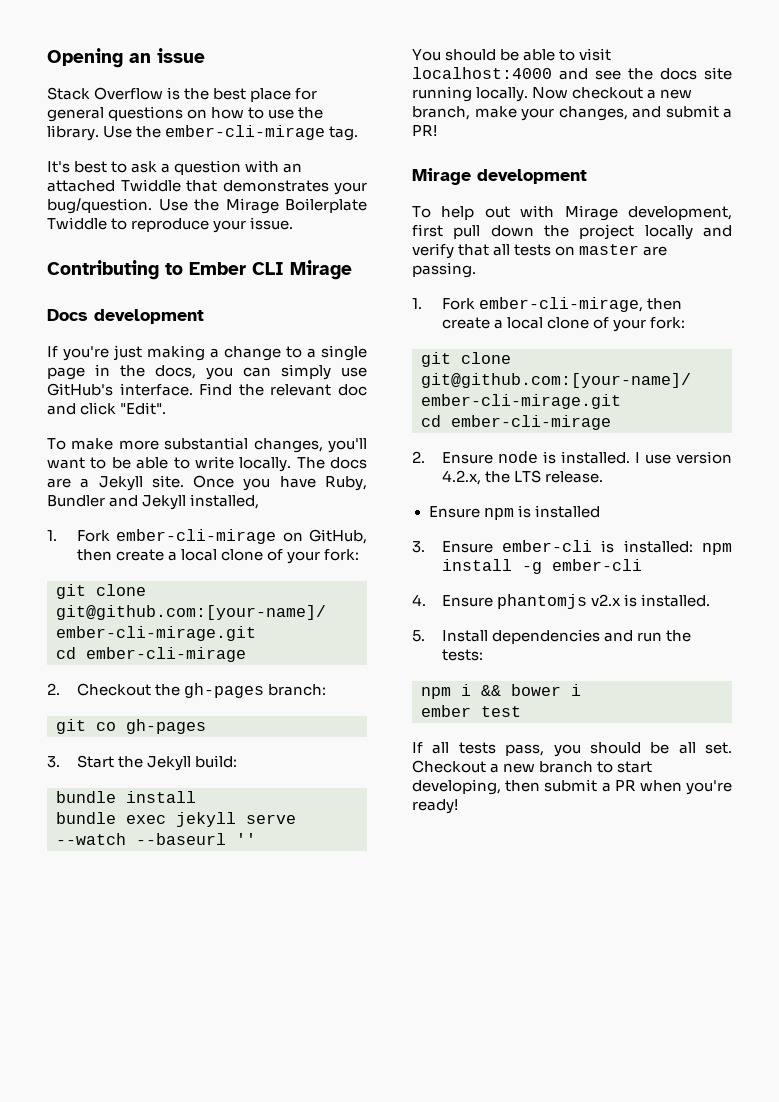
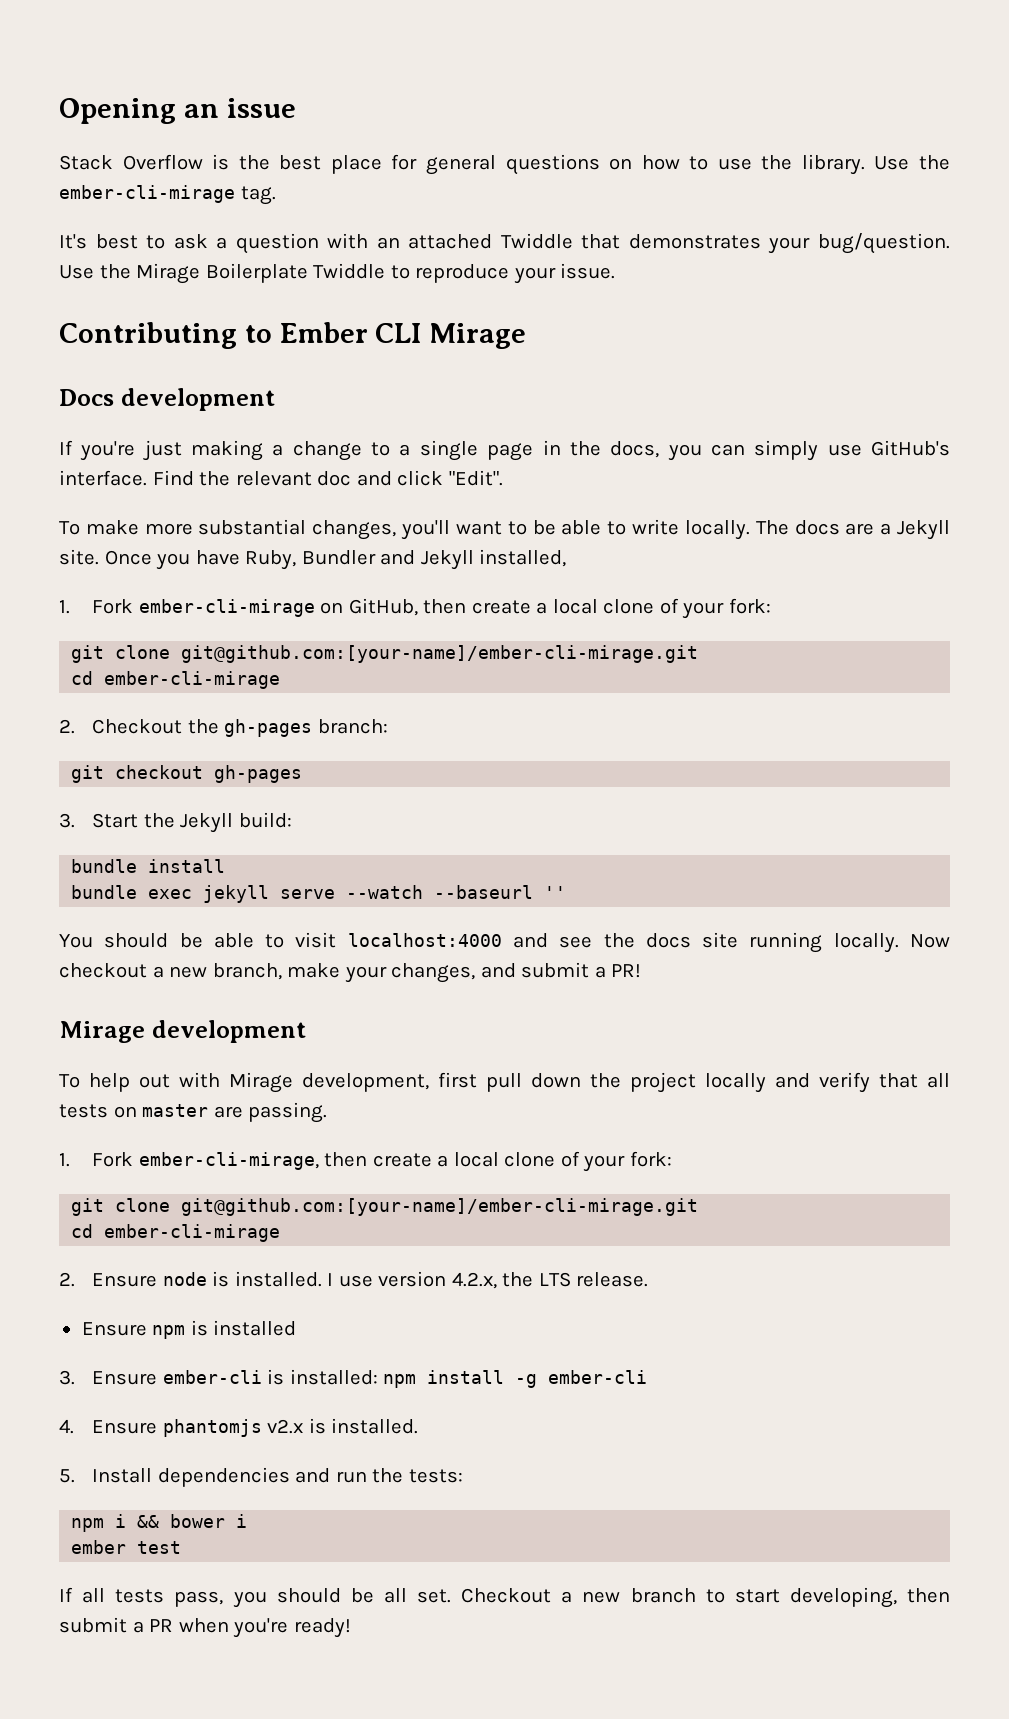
[96,722,116,731] co -> [115,765,204,779] checkout

